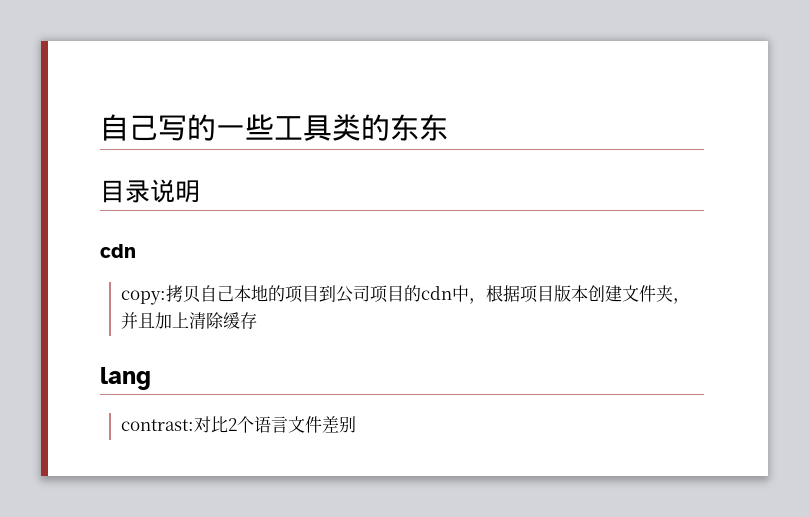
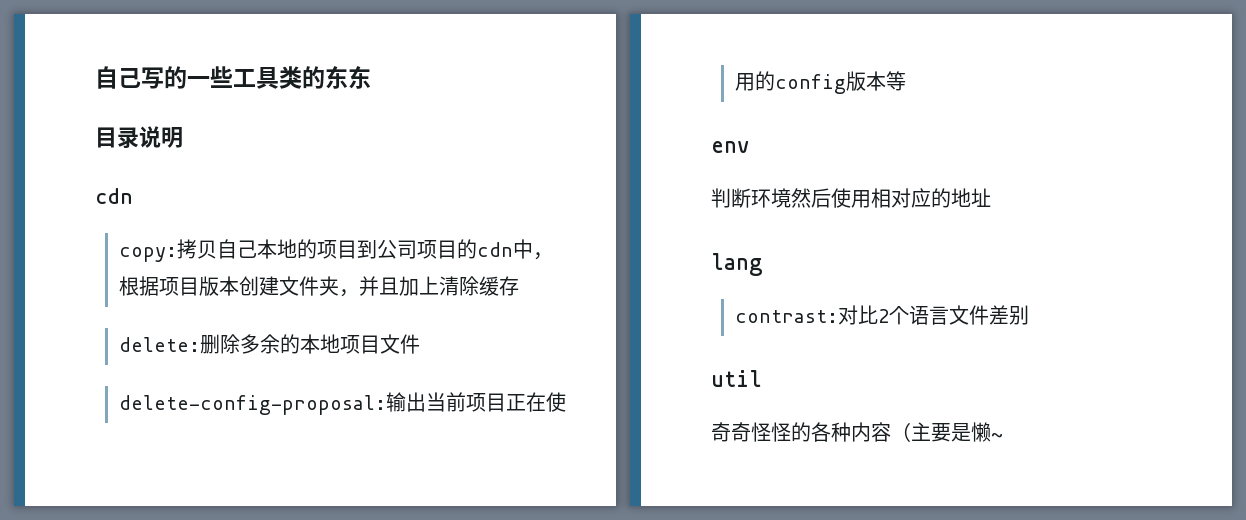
(257, 320) none -> [118,334,420,354] [118,392,566,415] [734,71,906,94] [711,141,749,153] [711,188,991,208] // delete:删除多余的本地项目文件 // delete-config-proposal:输出当前项目正在使用的config版本等 // env // 判断环境然后使用相对应的地址
(356, 424) none -> [711,370,762,387] [711,422,1003,442] // util // 奇奇怪怪的各种内容（主要是懒~

